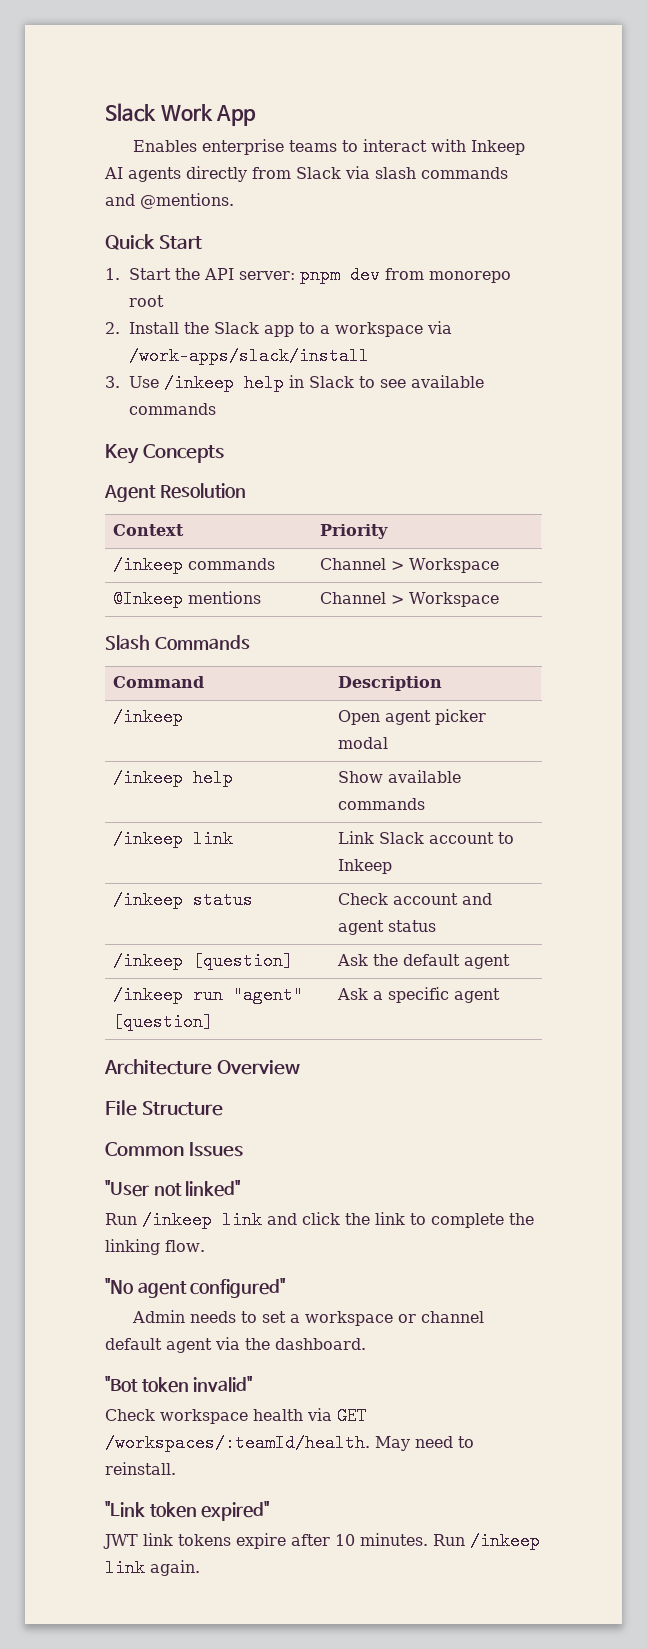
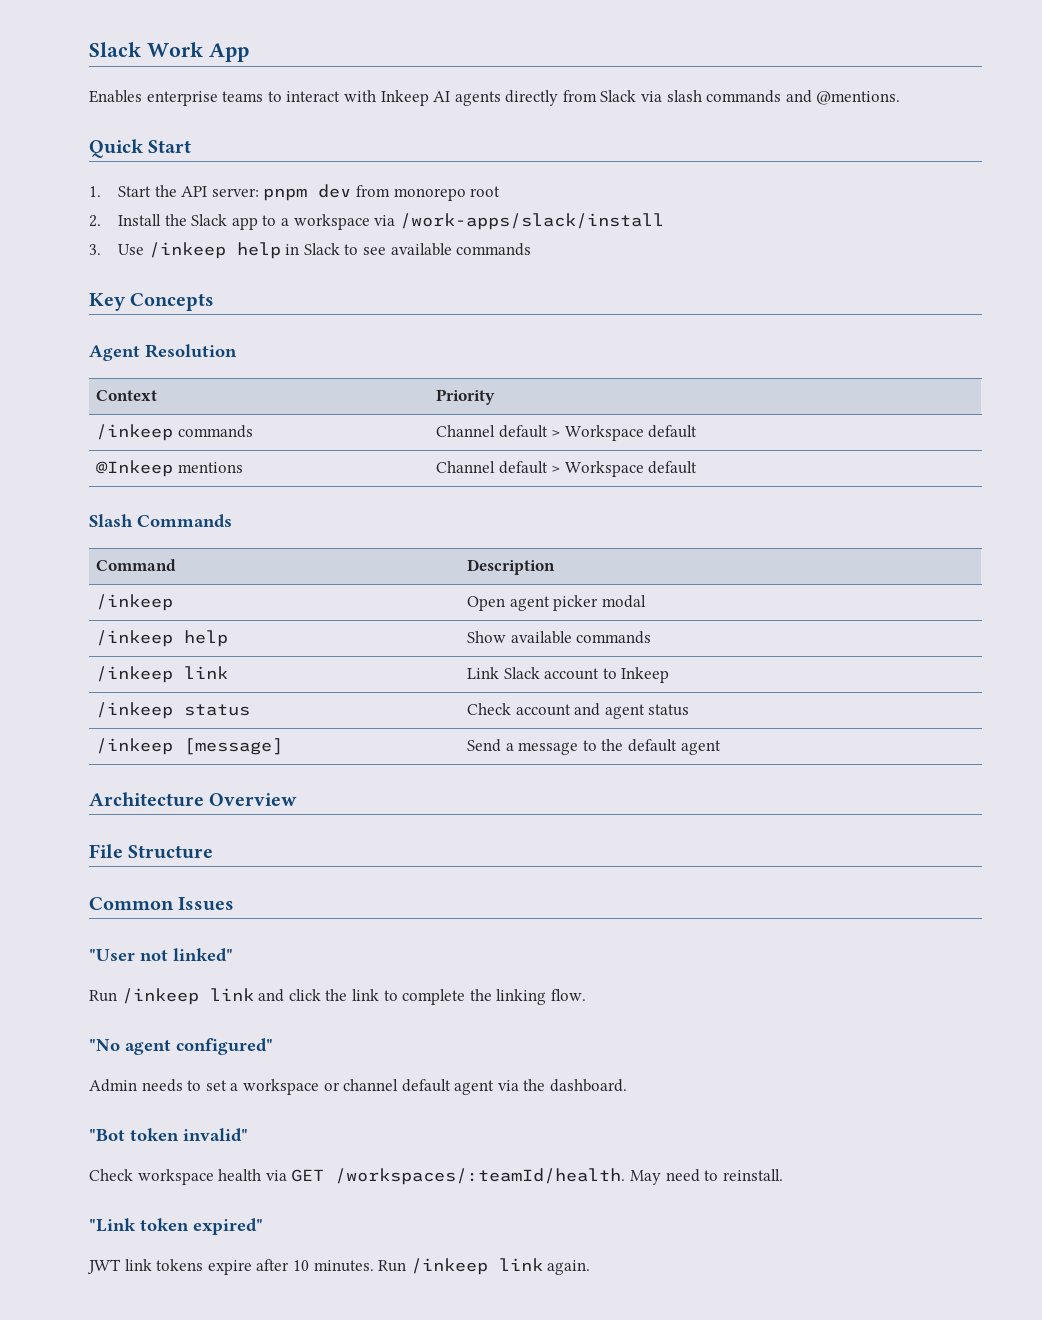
[391,558,500,573] > Workspace -> [498,425,698,441] default > Workspace default
[391,592,500,607] > Workspace -> [498,461,698,477] default > Workspace default
[193,952,294,970] [337,954,511,969] [113,986,304,1004] [113,1013,214,1031] [337,987,450,1003] [question] | Ask the default agent // /inkeep run "agent" [question] | Ask a specific -> [184,738,284,755] [467,739,678,755] [message] | Send a message to the default

